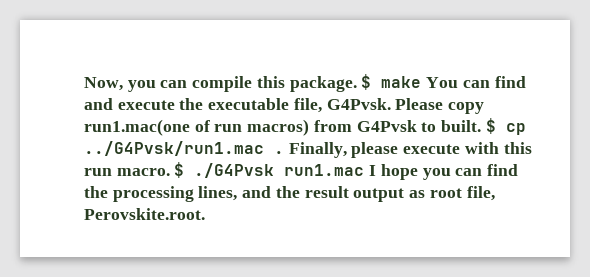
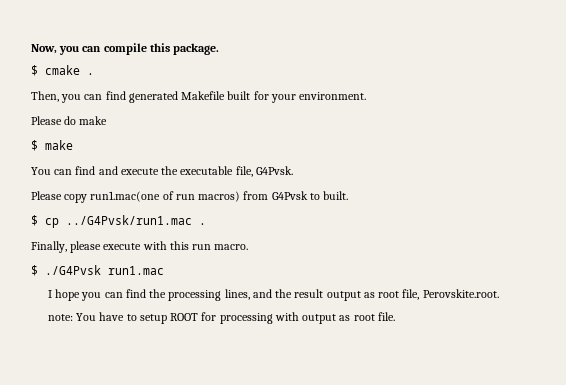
(357, 84) none -> [31,65,94,76] [31,91,367,103] [31,116,108,125] // $ cmake . // Then, you can find generated Makefile built for your environment. // Please do make //
(422, 82) none -> (73, 145) //
(391, 104) none -> (293, 170) //
(482, 126) none -> (349, 195) //
(284, 152) none -> (206, 224) //
(170, 172) none -> (249, 247) //
(365, 170) none -> (164, 270) //
(205, 214) none -> [47,312,395,324] // note: You have to setup ROOT for processing with output as root file.

